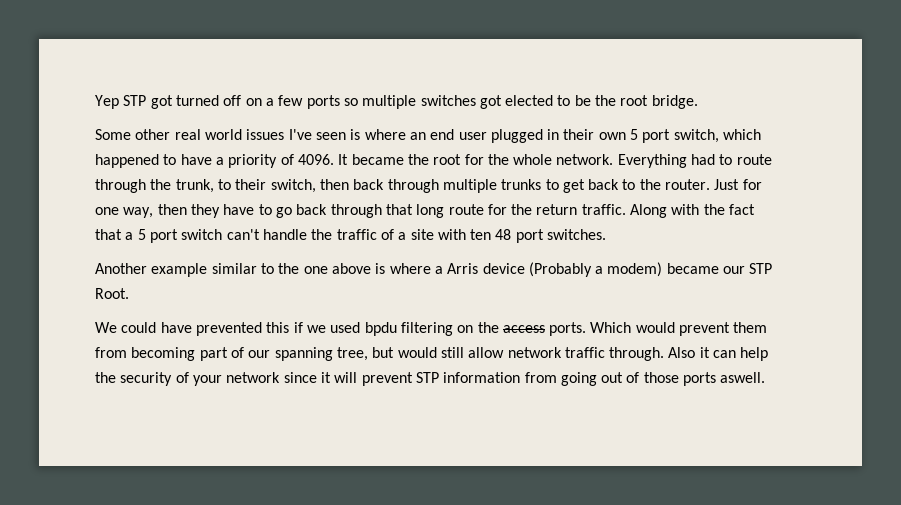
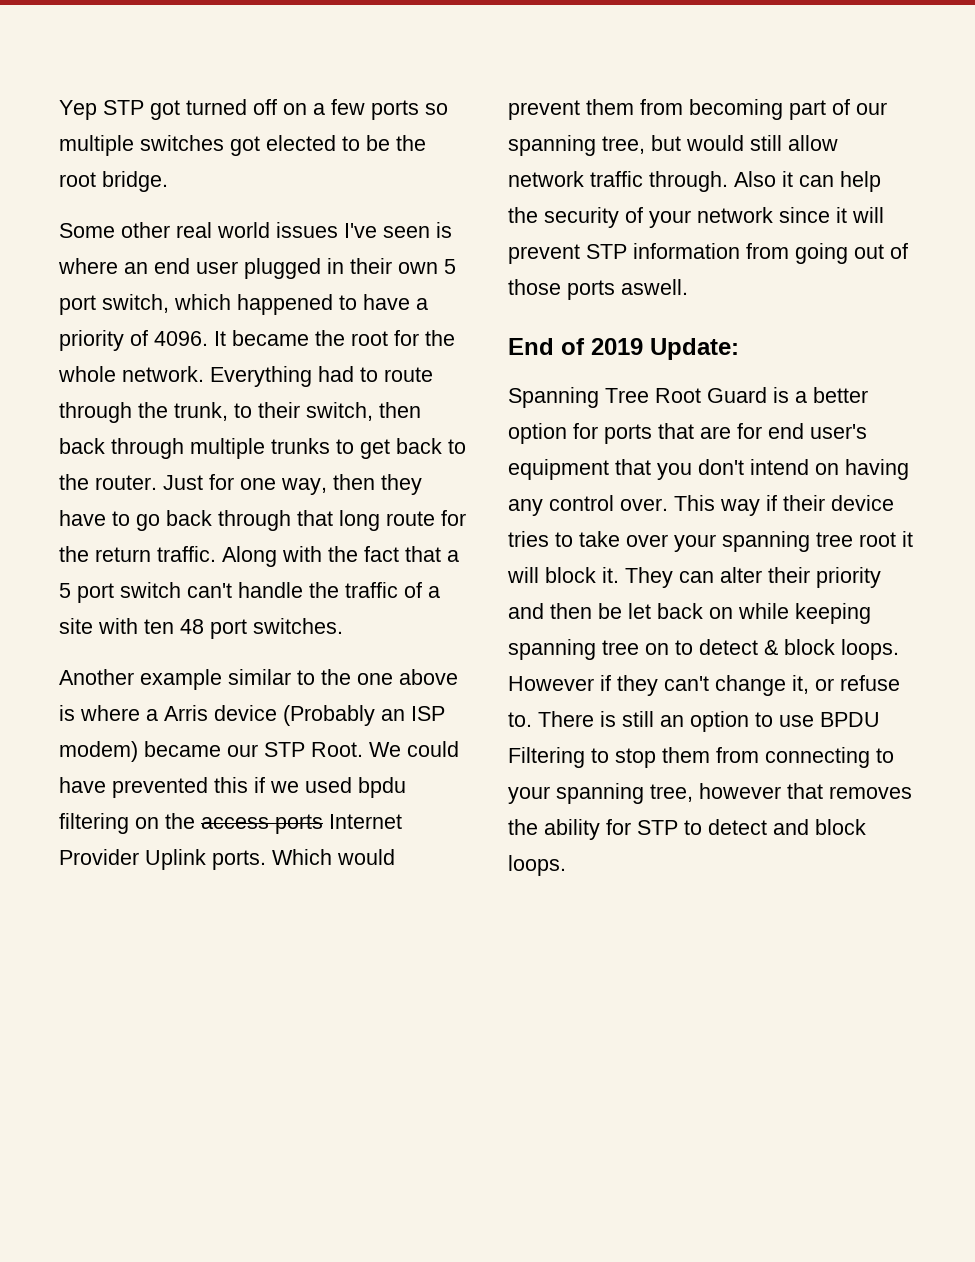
[595,266,604,274] a -> [381,706,445,721] an ISP
(129, 293) // -> (363, 749) none
(545, 329) none -> [275,814,402,834] [59,849,206,870] ports Internet Provider Uplink
(766, 377) none -> [508,338,739,360] [508,387,868,408] [508,423,867,444] [508,459,909,480] [508,495,894,516] [508,531,913,552] [507,567,881,588] [508,603,871,624] [508,639,899,660] [508,675,900,696] [508,711,880,732] [508,747,894,768] [508,783,912,804] [508,819,866,840] [508,855,566,876] // End of 2019 Update: // Spanning Tree Root Guard is a better option for ports that are for end user's equipment that you don't intend on having any control over. This way if their device tries to take over your spanning tree root it will block it. They can alter their priority and then be let back on while keeping spanning tree on to detect & block loops. However if they can't change it, or refuse to. There is still an option to use BPDU Filtering to stop them from connecting to your spanning tree, however that removes the ability for STP to detect and block loops.

